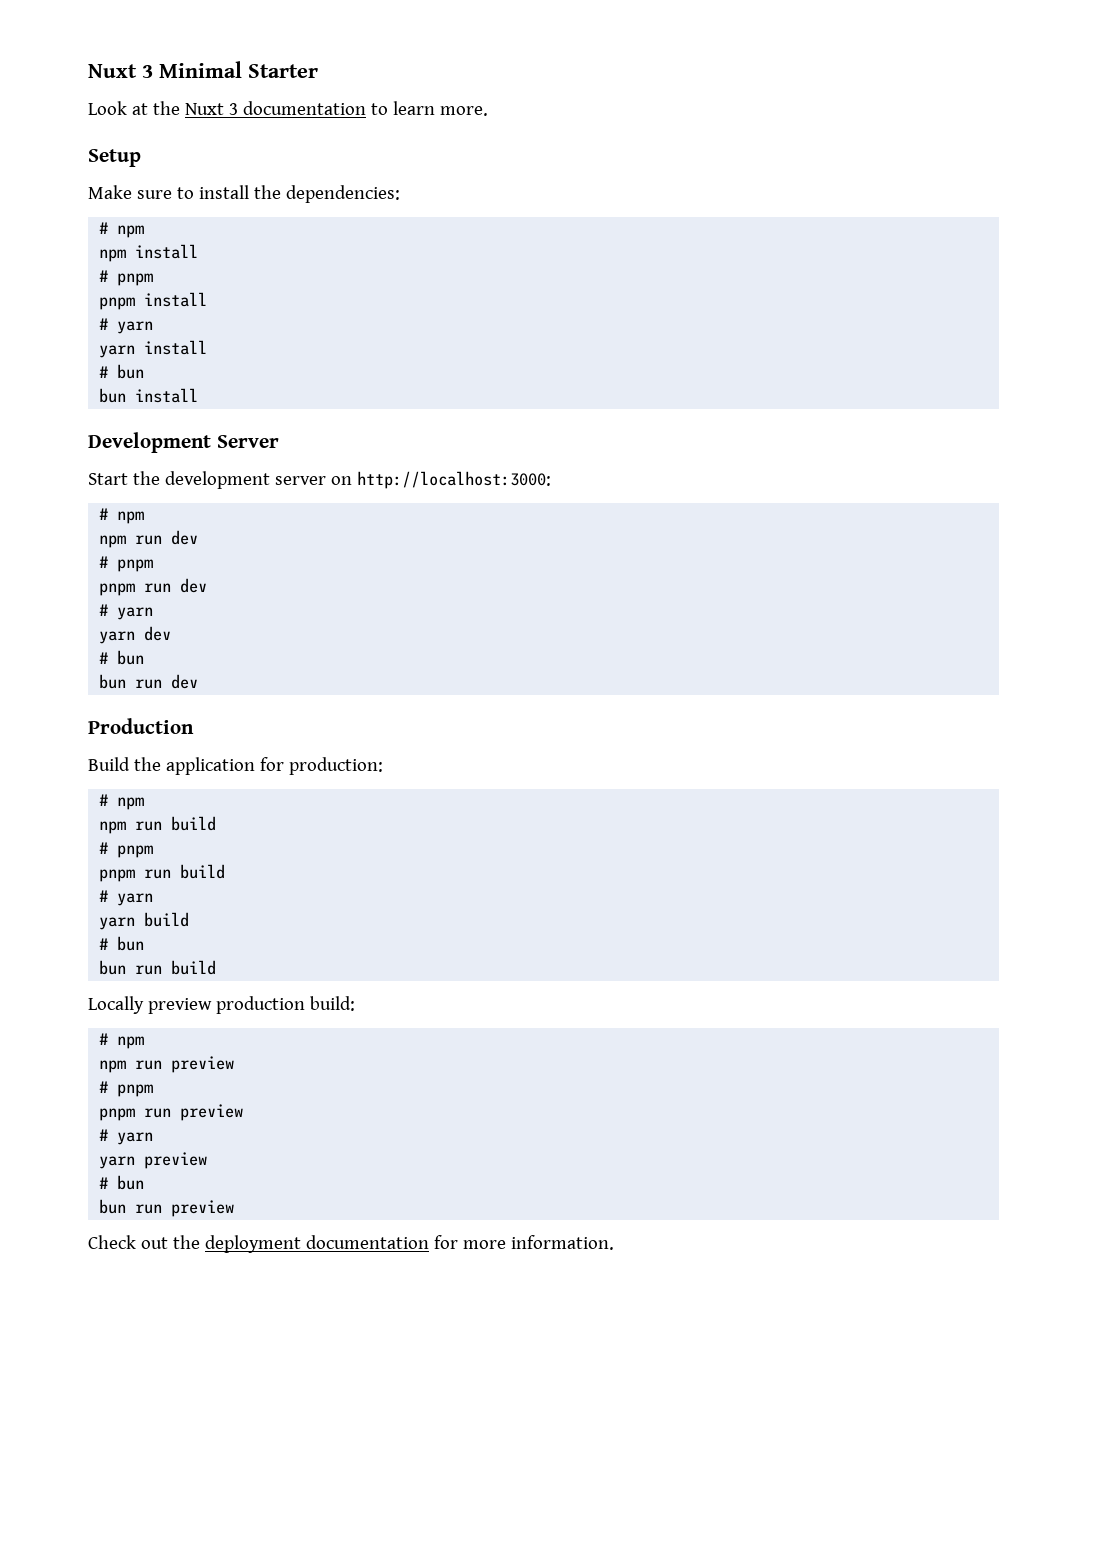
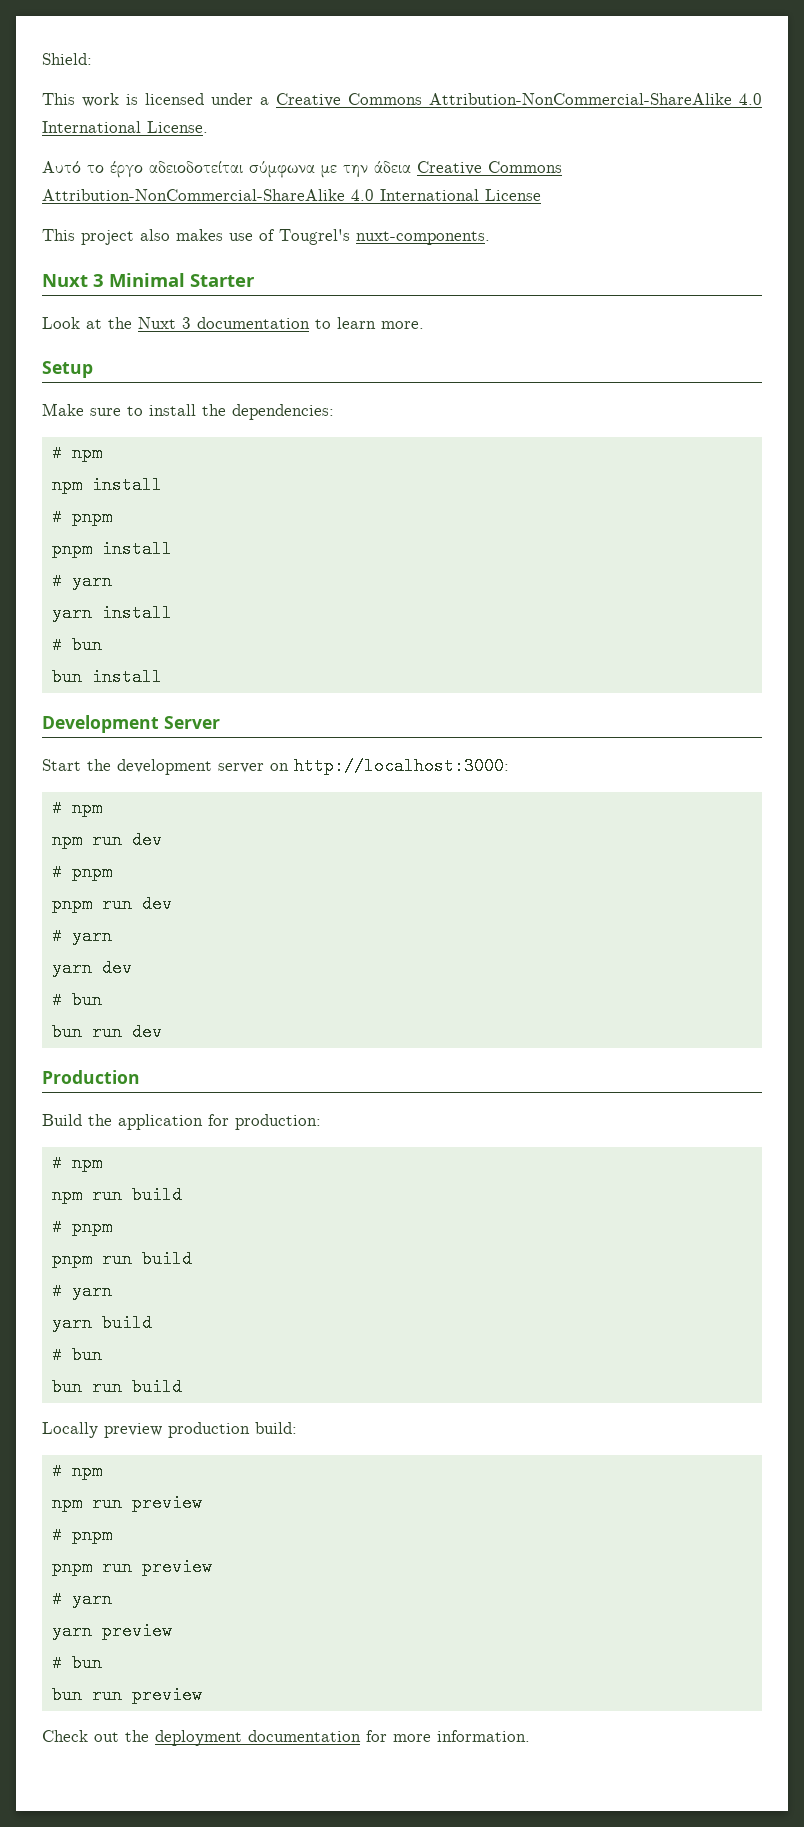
(88, 71) none -> [42,53,92,65] [42,93,762,107] [42,121,208,133] [42,161,562,178] [42,189,541,201] [42,229,490,245] Shield: // This work is licensed under a Creative Commons Attribution-NonCommercial-ShareAlike 4.0 International License. // Αυτό το έργο αδειοδοτείται σύμφωνα με την άδεια Creative Commons Attribution-NonCommercial-ShareAlike 4.0 International License // This project also makes use of Tougrel's nuxt-components. //

